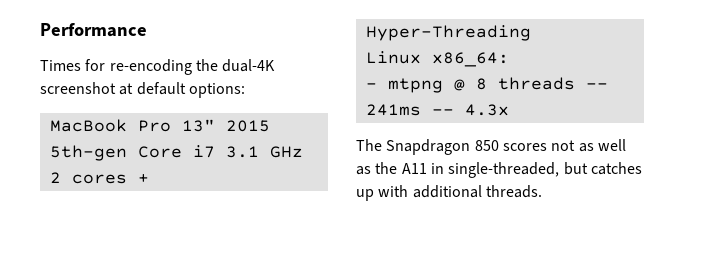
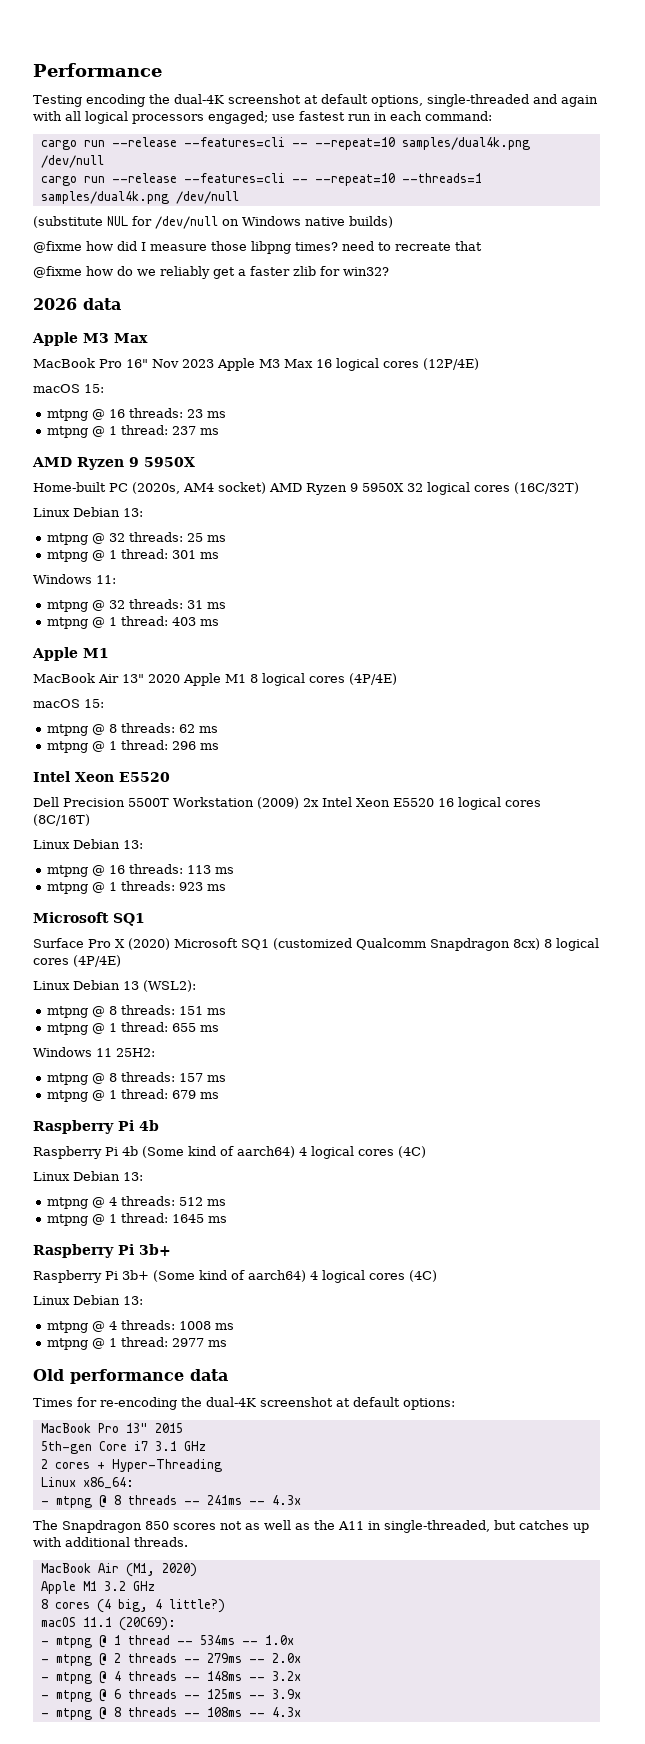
(147, 30) none -> [33,94,598,107] [33,111,492,124] [40,137,530,150] [40,155,104,168] [40,173,482,186] [40,191,239,204] [33,216,393,229] [33,241,482,254] [33,266,389,279] [33,298,121,310] [32,332,148,346] [33,358,479,371] [33,384,104,393] [46,408,226,421] [46,425,219,438] [32,457,195,470] [33,482,579,495] [33,507,143,517] [46,532,226,545] [46,549,219,562] [33,574,116,584] [46,599,226,612] [46,616,219,629] [32,647,109,661] [33,673,397,686] [33,699,104,708] [46,723,218,736] [46,740,219,753] [33,771,170,782] [33,797,541,810] [33,814,90,826] [33,839,143,849] [46,864,234,877] [46,881,226,894] [33,912,145,926] [33,938,599,951] [33,955,121,967] [33,980,196,992] [46,1005,226,1018] [46,1022,219,1035] [33,1047,155,1057] [46,1072,226,1085] [46,1089,219,1102] [33,1120,159,1134] [33,1146,426,1159] [33,1171,143,1181] [46,1196,226,1209] [46,1213,227,1226] [33,1244,171,1258] [33,1270,437,1283] [33,1295,143,1305] [46,1320,234,1333] [46,1337,227,1350] [33,1369,228,1384] // Testing encoding the dual-4K screenshot at default options, single-threaded and again with all logical processors engaged; use fastest run in each command: // cargo run --release --features=cli -- --repeat=10 samples/dual4k.png /dev/null // cargo run --release --features=cli -- --repeat=10 --threads=1 samples/dual4k.png /dev/null // (substitute NUL for /dev/null on Windows native builds) // @fixme how did I measure those libpng times? need to recreate that // @fixme how do we reliably get a faster zlib for win32? // 2026 data // Apple M3 Max // MacBook Pro 16" Nov 2023 Apple M3 Max 16 logical cores (12P/4E) // macOS 15: // mtpng @ 16 threads: 23 ms // mtpng @ 1 thread: 237 ms // AMD Ryzen 9 5950X // Home-built PC (2020s, AM4 socket) AMD Ryzen 9 5950X 32 logical cores (16C/32T) // Linux Debian 13: // mtpng @ 32 threads: 25 ms // mtpng @ 1 thread: 301 ms // Windows 11: // mtpng @ 32 threads: 31 ms // mtpng @ 1 thread: 403 ms // Apple M1 // MacBook Air 13" 2020 Apple M1 8 logical cores (4P/4E) // macOS 15: // mtpng @ 8 threads: 62 ms // mtpng @ 1 thread: 296 ms // Intel Xeon E5520 // Dell Precision 5500T Workstation (2009) 2x Intel Xeon E5520 16 logical cores (8C/16T) // Linux Debian 13: // mtpng @ 16 threads: 113 ms // mtpng @ 1 threads: 923 ms // Microsoft SQ1 // Surface Pro X (2020) Microsoft SQ1 (customized Qualcomm Snapdragon 8cx) 8 logical cores (4P/4E) // Linux Debian 13 (WSL2): // mtpng @ 8 threads: 151 ms // mtpng @ 1 thread: 655 ms // Windows 11 25H2: // mtpng @ 8 threads: 157 ms // mtpng @ 1 thread: 679 ms // Raspberry Pi 4b // Raspberry Pi 4b (Some kind of aarch64) 4 logical cores (4C) // Linux Debian 13: // mtpng @ 4 threads: 512 ms // mtpng @ 1 thread: 1645 ms // Raspberry Pi 3b+ // Raspberry Pi 3b+ (Some kind of aarch64) 4 logical cores (4C) // Linux Debian 13: // mtpng @ 4 threads: 1008 ms // mtpng @ 1 thread: 2977 ms // Old performance data
(542, 191) none -> [40,1563,197,1577] [40,1581,155,1594] [40,1599,225,1613] [40,1617,176,1631] [40,1635,294,1648] [40,1653,301,1666] [40,1671,301,1684] [40,1689,301,1702] [40,1707,301,1720] // MacBook Air (M1, 2020) // Apple M1 3.2 GHz // 8 cores (4 big, 4 little?) // macOS 11.1 (20C69): // - mtpng @ 1 thread -- 534ms -- 1.0x // - mtpng @ 2 threads -- 279ms -- 2.0x // - mtpng @ 4 threads -- 148ms -- 3.2x // - mtpng @ 6 threads -- 125ms -- 3.9x // - mtpng @ 8 threads -- 108ms -- 4.3x

